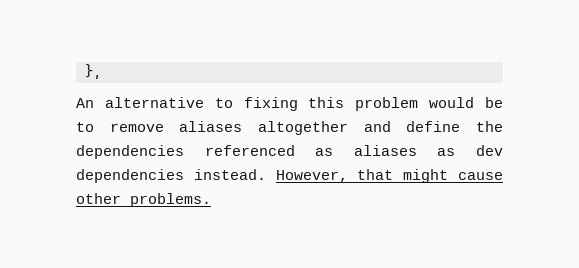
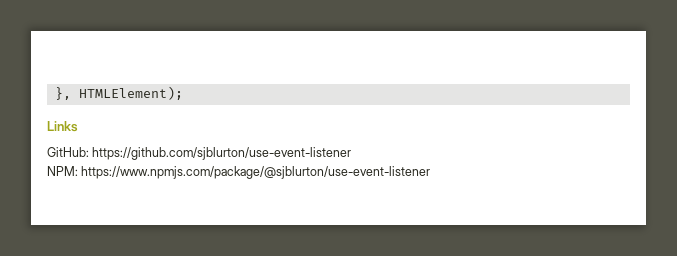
[76,97,503,111] [76,121,504,135] [76,145,504,159] [76,169,504,183] [76,193,211,207] // An alternative to fixing this problem would be to remove aliases altogether and define the dependencies referenced as aliases as dev dependencies instead. However, that might cause other problems. -> [78,86,183,100] [47,121,78,132] [47,147,352,160] [47,166,431,179] HTMLElement); // Links // GitHub: https://github.com/sjblurton/use-event-listener // NPM: https://www.npmjs.com/package/@sjblurton/use-event-listener

